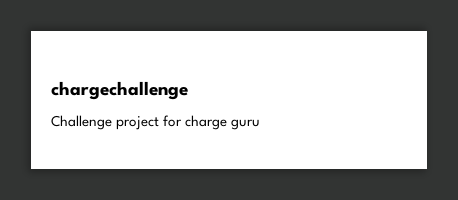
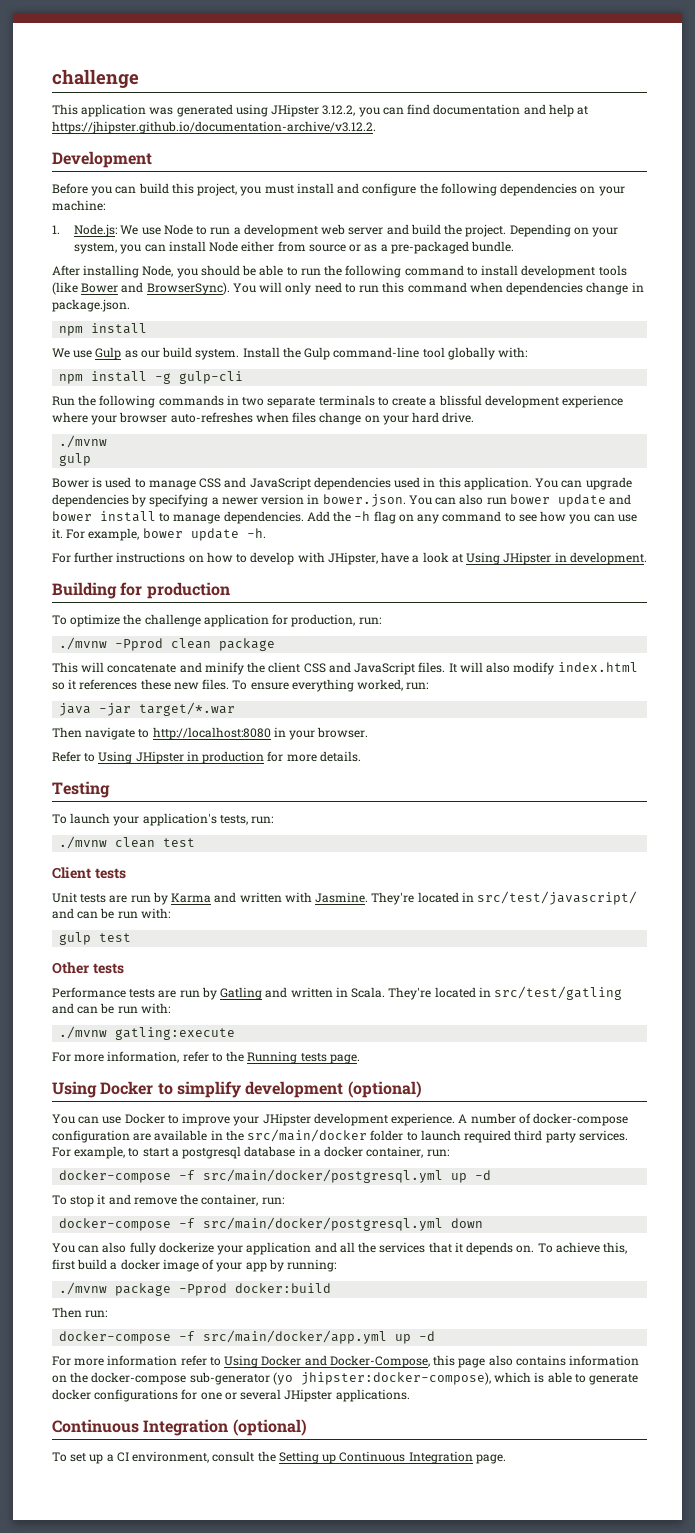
[51,81,188,100] [51,115,261,130] chargechallenge // Challenge project for charge guru -> [52,69,139,88] [52,104,589,117] [52,121,376,134] [52,151,152,168] [52,183,625,196] [52,200,105,211] [52,224,619,237] [74,241,515,254] [52,265,627,278] [52,282,644,295] [52,299,130,312] [59,323,148,336] [52,347,528,360] [59,371,244,384] [52,395,624,408] [52,412,475,425] [59,435,108,448] [59,453,92,466] [52,477,632,490] [52,494,632,507] [52,511,637,524] [52,528,266,541] [52,552,647,565] [52,582,230,599] [52,614,381,627] [59,637,276,651] [52,662,638,675] [52,679,429,692] [59,702,236,716] [52,727,369,740] [52,751,361,764] [52,781,110,798] [52,813,274,826] [59,836,196,849] [52,867,126,879] [52,891,638,905] [52,908,170,919] [59,932,132,945] [52,962,124,974] [52,986,623,1000] [52,1003,170,1014] [59,1026,236,1040] [52,1051,360,1064] [52,1081,422,1098] [52,1113,629,1126] [52,1129,628,1143] [52,1146,449,1159] [59,1169,492,1183] [52,1194,284,1207] [59,1217,484,1231] [52,1242,628,1255] [52,1259,337,1272] [59,1282,332,1296] [52,1307,108,1318] [59,1330,436,1344] [52,1355,640,1368] [52,1372,639,1385] [52,1389,410,1402] [52,1419,307,1436] [52,1451,506,1464] challenge // This application was generated using JHipster 3.12.2, you can find documentation and help at https://jhipster.github.io/documentation-archive/v3.12.2. // Development // Before you can build this project, you must install and configure the following dependencies on your machine: // 1. Node.js: We use Node to run a development web server and build the project. Depending on your system, you can install Node either from source or as a pre-packaged bundle. // After installing Node, you should be able to run the following command to install development tools (like Bower and BrowserSync). You will only need to run this command when dependencies change in package.json. // npm install // We use Gulp as our build system. Install the Gulp command-line tool globally with: // npm install -g gulp-cli // Run the following commands in two separate terminals to create a blissful development experience where your browser auto-refreshes when files change on your hard drive. // ./mvnw // gulp // Bower is used to manage CSS and JavaScript dependencies used in this application. You can upgrade dependencies by specifying a newer version in bower.json. You can also run bower update and bower install to manage dependencies. Add the -h flag on any command to see how you can use it. For example, bower update -h. // For further instructions on how to develop with JHipster, have a look at Using JHipster in development. // Building for production // To optimize the challenge application for production, run: // ./mvnw -Pprod clean package // This will concatenate and minify the client CSS and JavaScript files. It will also modify index.html so it references these new files. To ensure everything worked, run: // java -jar target/*.war // Then navigate to http://localhost:8080 in your browser. // Refer to Using JHipster in production for more details. // Testing // To launch your application's tests, run: // ./mvnw clean test // Client tests // Unit tests are run by Karma and written with Jasmine. They're located in src/test/javascript/ and can be run with: // gulp test // Other tests // Performance tests are run by Gatling and written in Scala. They're located in src/test/gatling and can be run with: // ./mvnw gatling:execute // For more information, refer to the Running tests page. // Using Docker to simplify development (optional) // You can use Docker to improve your JHipster development experience. A number of docker-compose configuration are available in the src/main/docker folder to launch required third party services. For example, to start a postgresql database in a docker container, run: // docker-compose -f src/main/docker/postgresql.yml up -d // To stop it and remove the container, run: // docker-compose -f src/main/docker/postgresql.yml down // You can also fully dockerize your application and all the services that it depends on. To achieve this, first build a docker image of your app by running: // ./mvnw package -Pprod docker:build // Then run: // docker-compose -f src/main/docker/app.yml up -d // For more information refer to Using Docker and Docker-Compose, this page also contains information on the docker-compose sub-generator (yo jhipster:docker-compose), which is able to generate docker configurations for one or several JHipster applications. // Continuous Integration (optional) // To set up a CI environment, consult the Setting up Continuous Integration page.

